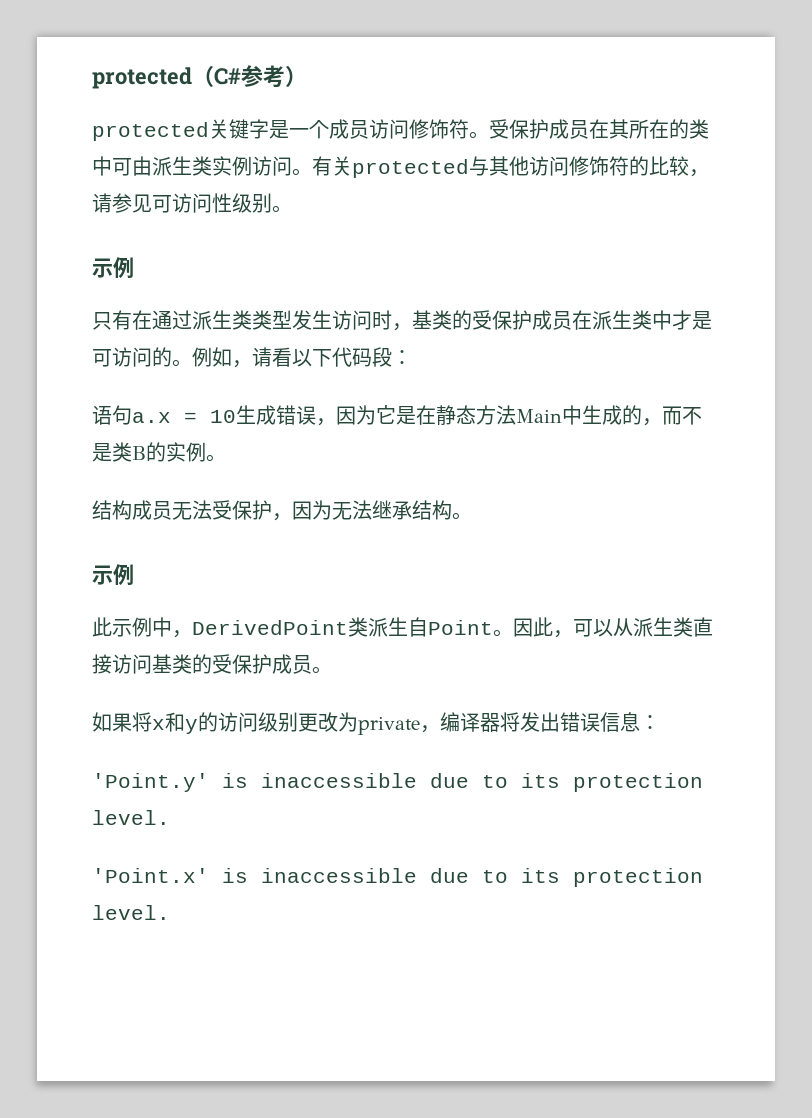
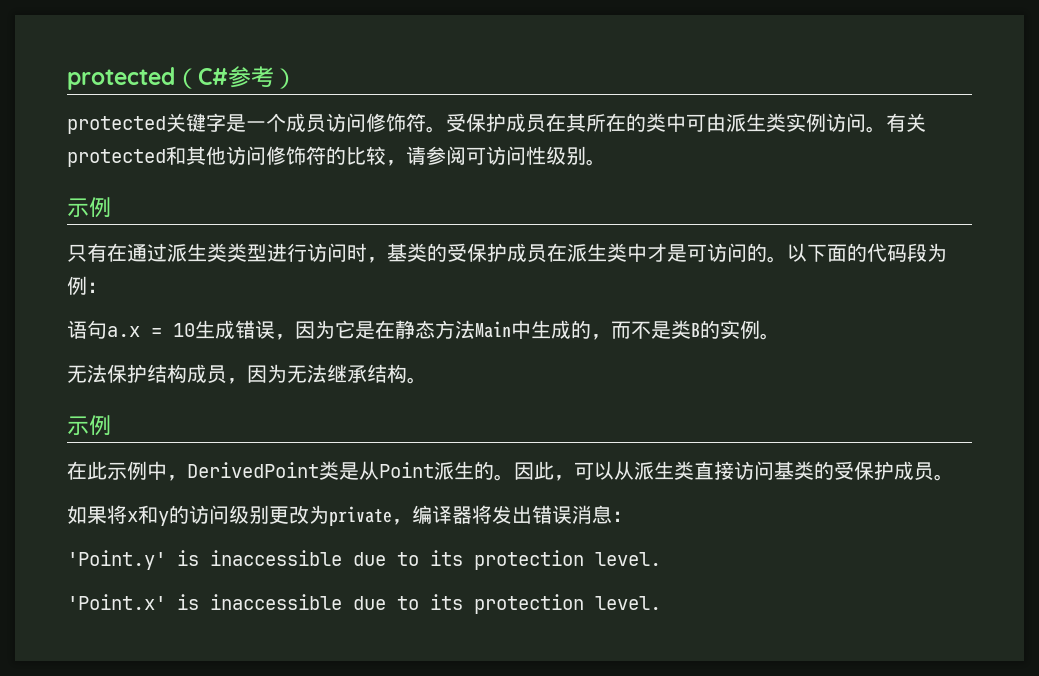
[469,156,489,176] 与 -> [166,146,186,165] 和
[132,194,152,213] 见 -> [446,146,466,165] 阅
[292,310,332,330] 发生 -> [267,243,307,262] 进行
[192,347,392,368] 例如，请看以下代码段 -> [787,243,947,262] [67,276,87,295] 以下面的代码段为例
[92,500,272,520] 结构成员无法受保护 -> [67,364,227,384] 无法保护结构成员
(134, 574) none -> [67,461,87,480] 在
[368,617,493,637] 派生自Point -> [339,461,494,480] 是从Point派生的
[600,712,620,732] 信 -> [572,505,592,524] 消

